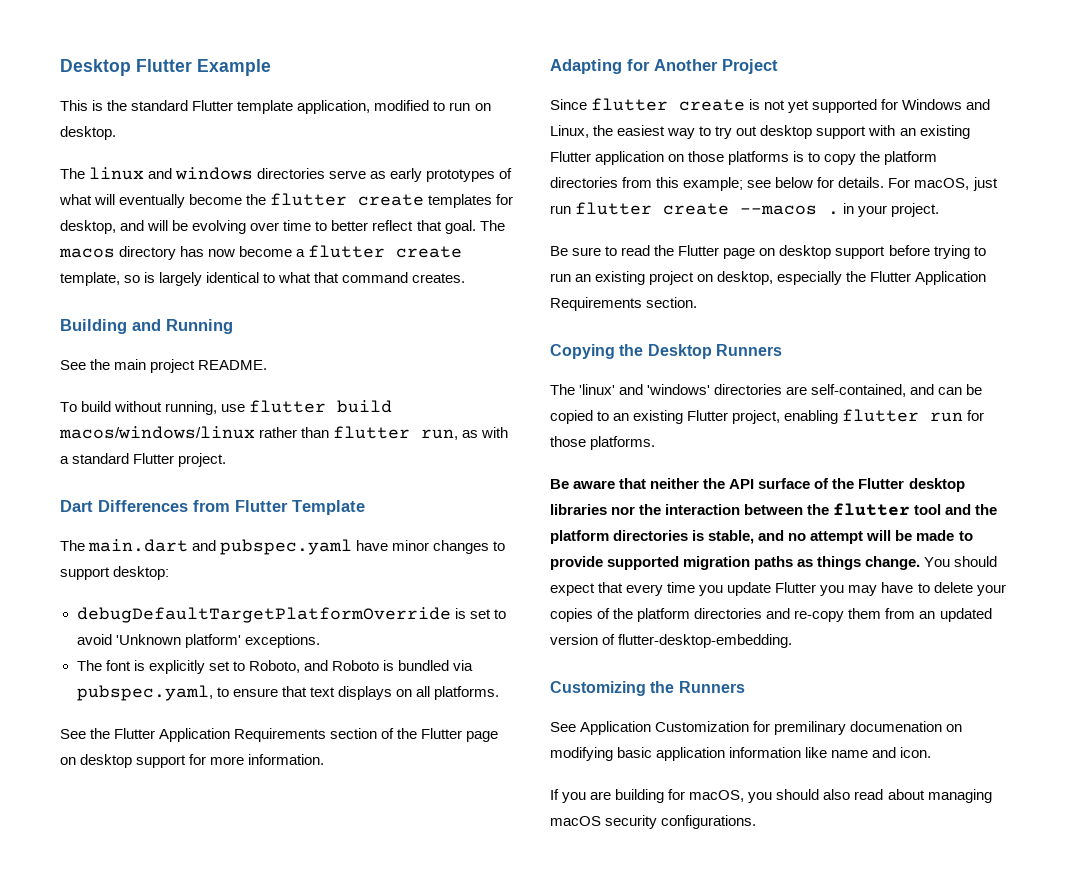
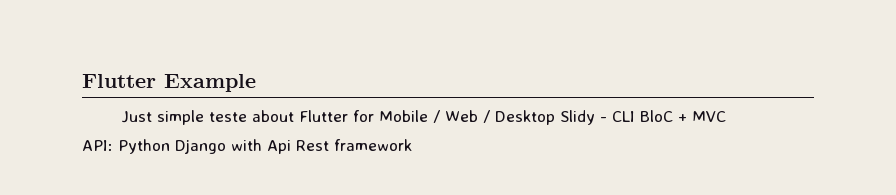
[60,59,131,76] Desktop -> (82, 81) none
[60,100,491,114] [60,126,116,140] [60,167,513,182] [59,193,514,208] [60,220,505,234] [59,245,463,260] [60,272,466,286] [60,319,233,334] [60,359,268,373] [60,400,393,415] [59,426,509,440] [60,453,227,467] [60,500,365,515] [60,539,506,555] [60,566,170,580] [76,607,506,623] [76,634,320,648] [76,660,474,674] [76,685,499,701] [60,728,499,742] [60,754,325,768] [550,59,778,74] [550,98,991,113] [550,125,970,139] [550,151,938,165] [550,177,998,191] [550,202,940,217] [550,245,986,259] [550,271,987,285] [550,297,698,311] [550,344,782,359] [550,384,983,397] [550,409,985,424] [550,436,656,450] [550,478,965,492] [550,503,998,516] [550,530,973,544] [550,556,998,570] [550,582,1006,596] [550,608,992,622] [550,634,793,648] [550,681,745,696] [550,721,963,735] [550,747,932,761] [550,789,992,803] [550,815,757,829] This is the standard Flutter template application, modified to run on desktop. // The linux and windows directories serve as early prototypes of what will eventually become the flutter create templates for desktop, and will be evolving over time to better reflect that goal. The macos directory has now become a flutter create template, so is largely identical to what that command creates. // Building and Running // See the main project README. // To build without running, use flutter build macos/windows/linux rather than flutter run, as with a standard Flutter project. // Dart Differences from Flutter Template // The main.dart and pubspec.yaml have minor changes to support desktop: // debugDefaultTargetPlatformOverride is set to avoid 'Unknown platform' exceptions. // The font is explicitly set to Roboto, and Roboto is bundled via pubspec.yaml, to ensure that text displays on all platforms. // See the Flutter Application Requirements section of the Flutter page on desktop support for more information. // Adapting for Another Project // Since flutter create is not yet supported for Windows and Linux, the easiest way to try out desktop support with an existing Flutter application on those platforms is to copy the platform directories from this example; see below for details. For macOS, just run flutter create --macos . in your project. // Be sure to read the Flutter page on desktop support before trying to run an existing project on desktop, especially the Flutter Application Requirements section. // Copying the Desktop Runners // The 'linux' and 'windows' directories are self-contained, and can be copied to an existing Flutter project, enabling flutter run for those platforms. // Be aware that neither the API surface of the Flutter desktop libraries nor the interaction between the flutter tool and the platform directories is stable, and no attempt will be made to provide supported migration paths as things change. You should expect that every time you update Flutter you may have to delete your copies of the platform directories and re-copy them from an updated version of flutter-desktop-embedding. // Customizing the Runners // See Application Customization for premilinary documenation on modifying basic application information like name and icon. // If you are building for macOS, you should also read about managing macOS security configurations. -> [120,110,726,125] [82,139,412,154] Just simple teste about Flutter for Mobile / Web / Desktop Slidy - CLI BloC + MVC // API: Python Django with Api Rest framework

